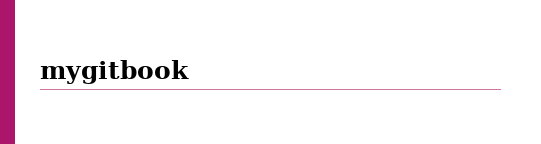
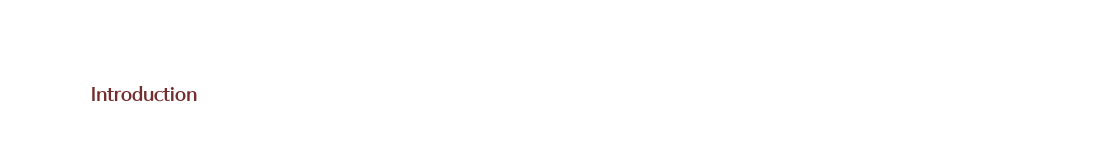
[40,60,189,84] mygitbook -> [91,86,197,102] Introduction

